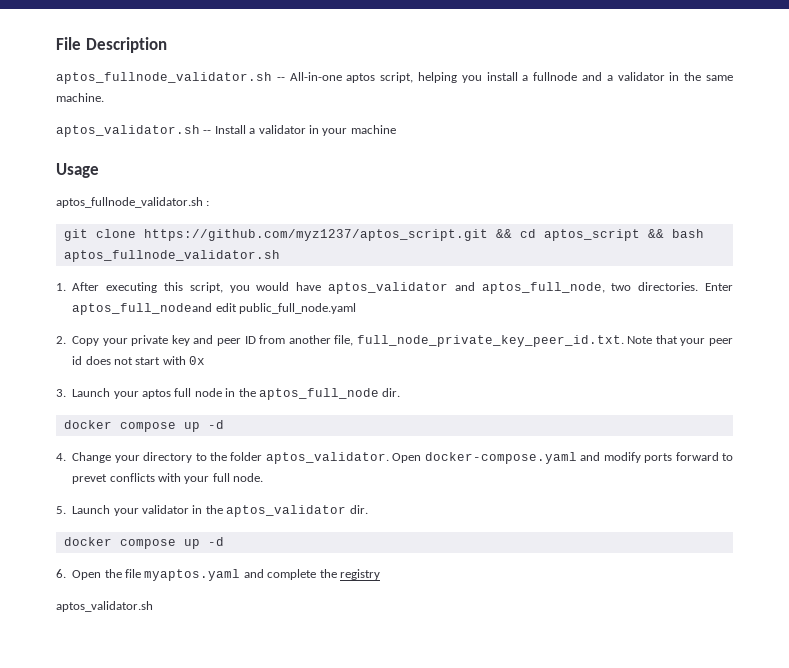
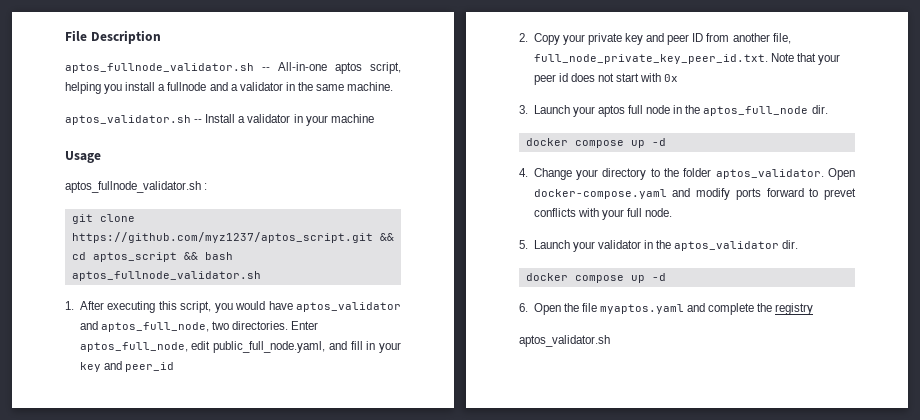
[72,303,356,315] aptos_full_nodeand edit public_full_node.yaml -> [79,341,401,353] [79,361,174,372] aptos_full_node, edit public_full_node.yaml, and fill in your key and peer_id

